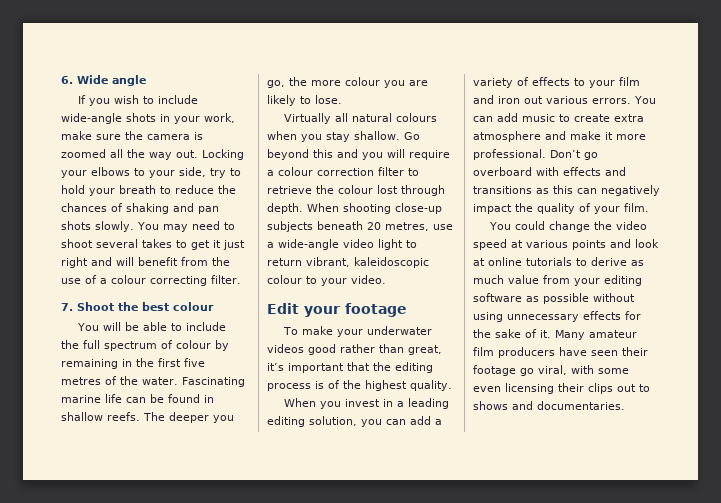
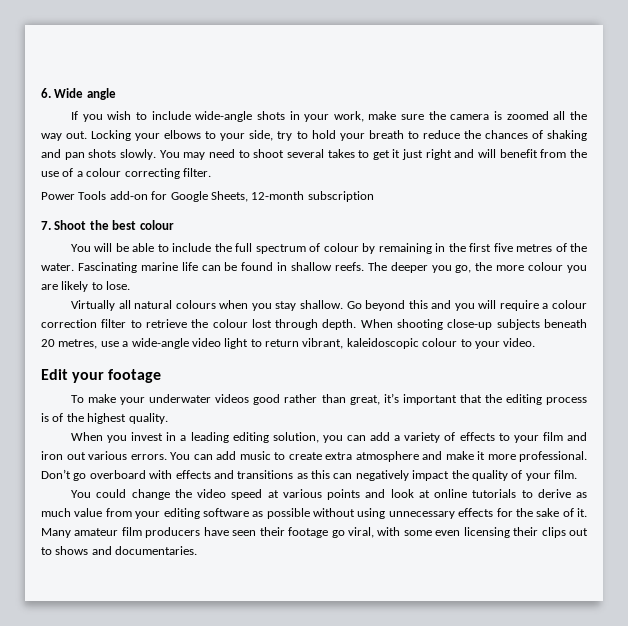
(241, 279) none -> [41,191,374,202] // Power Tools add-on for Google Sheets, 12-month subscription

